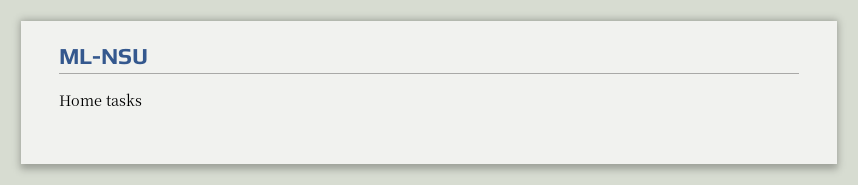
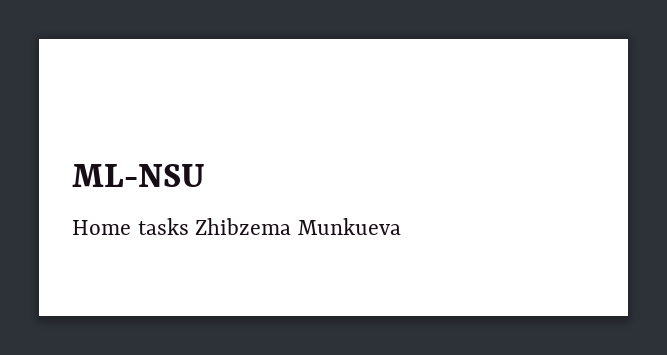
(142, 99) none -> [195,218,401,235] Zhibzema Munkueva

